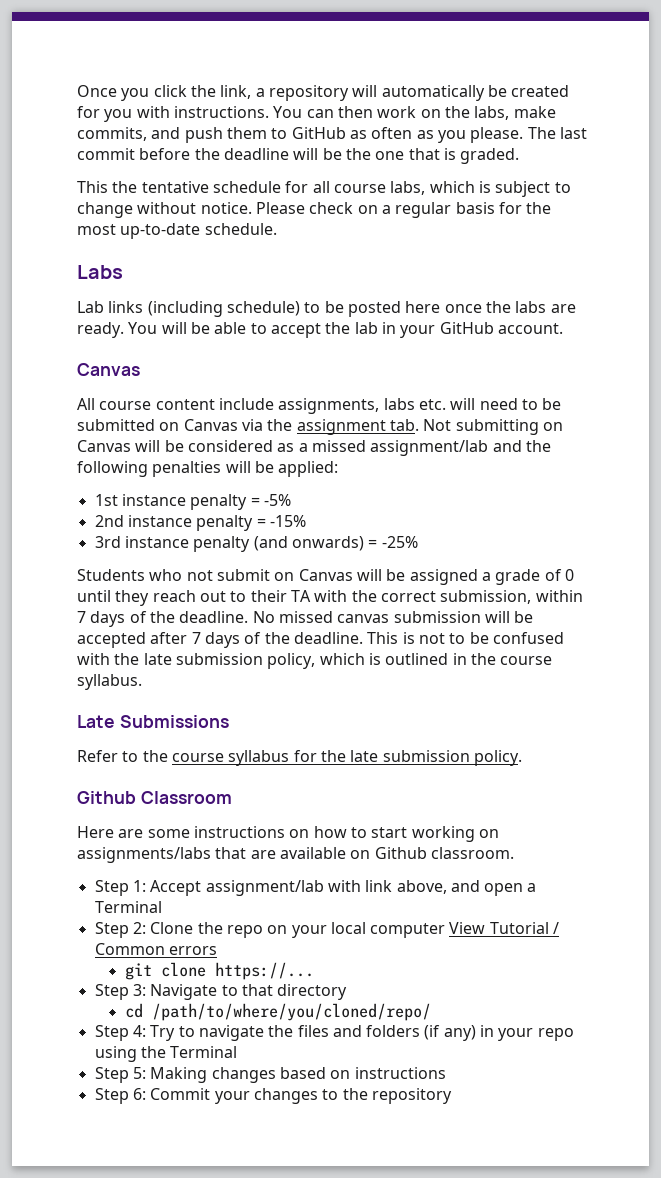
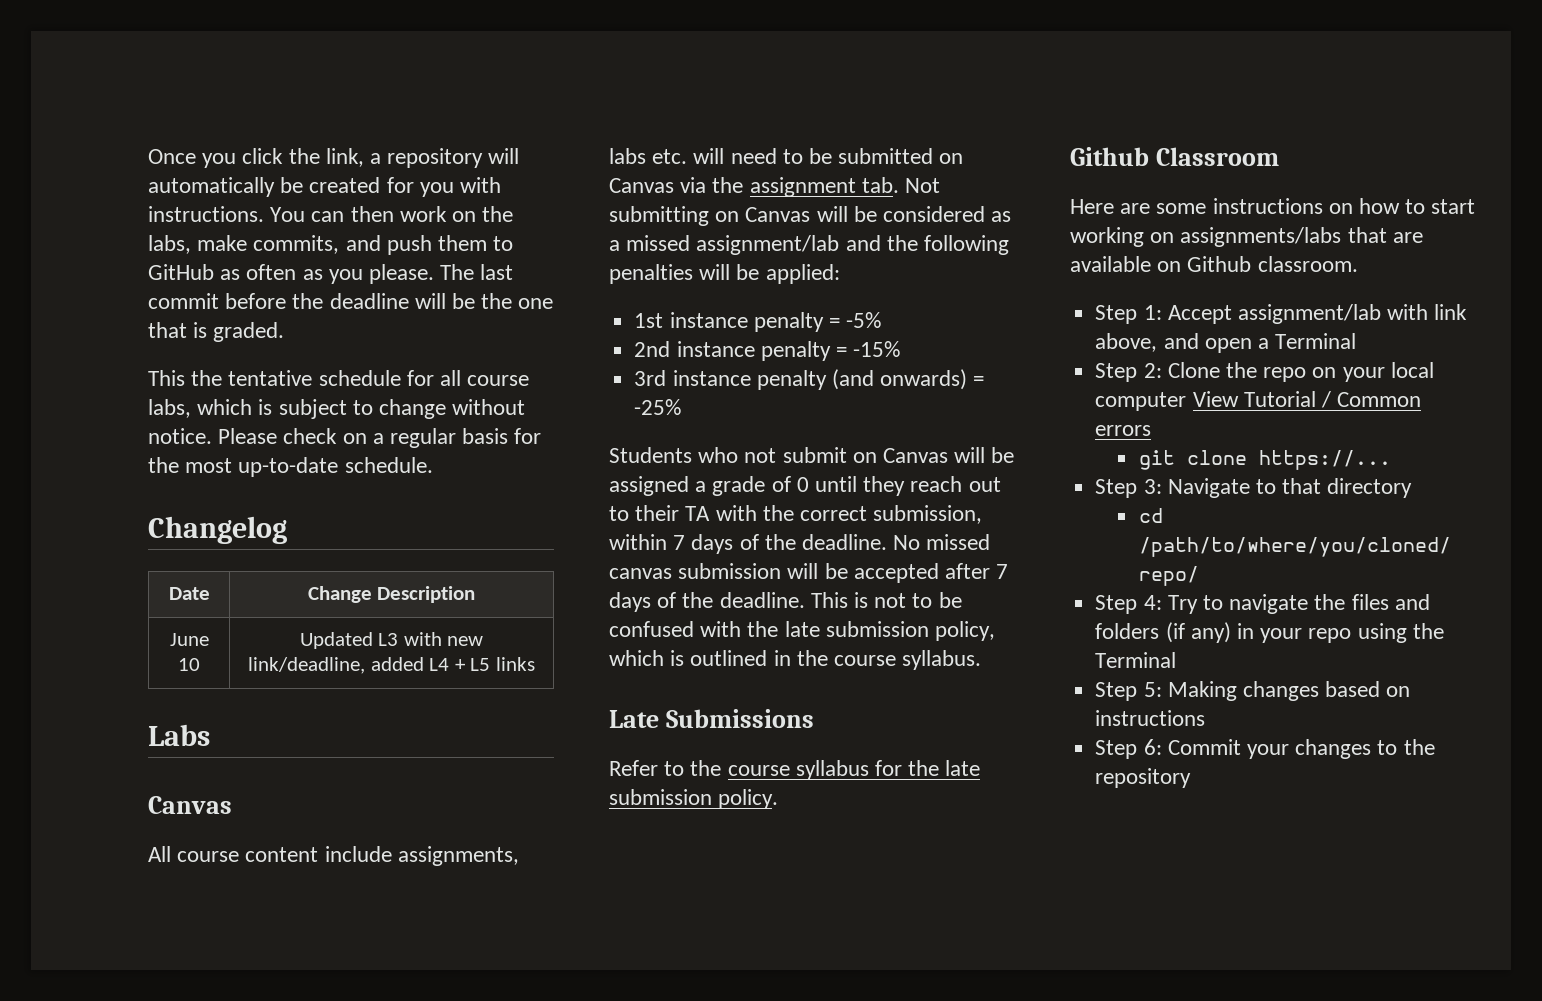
[77,265,123,279] [77,301,576,317] [77,322,563,338] Labs // Lab links (including schedule) to be posted here once the labs are ready. You will be able to accept the lab in your GitHub account. -> [148,516,287,544] [168,587,210,600] [307,586,476,603] [169,633,209,646] [178,658,200,671] [299,632,484,649] [248,657,535,674] [148,724,210,746] Changelog // Date | Change Description // June 10 | Updated L3 with new link/deadline, added L4 + L5 links // Labs

